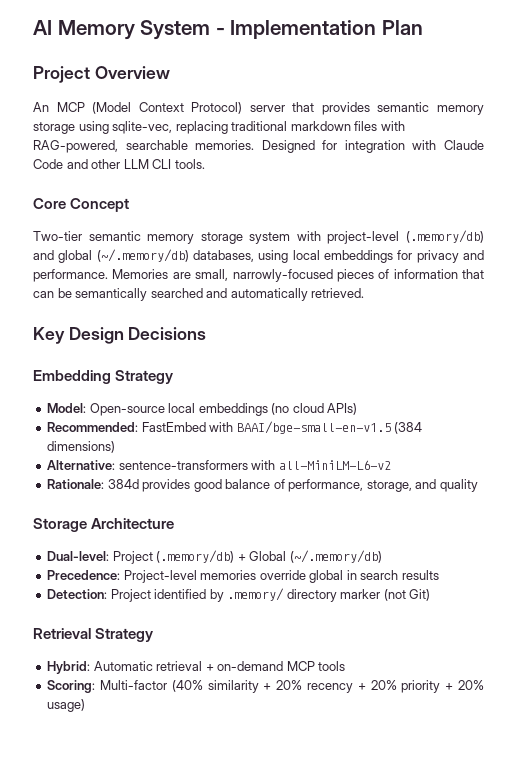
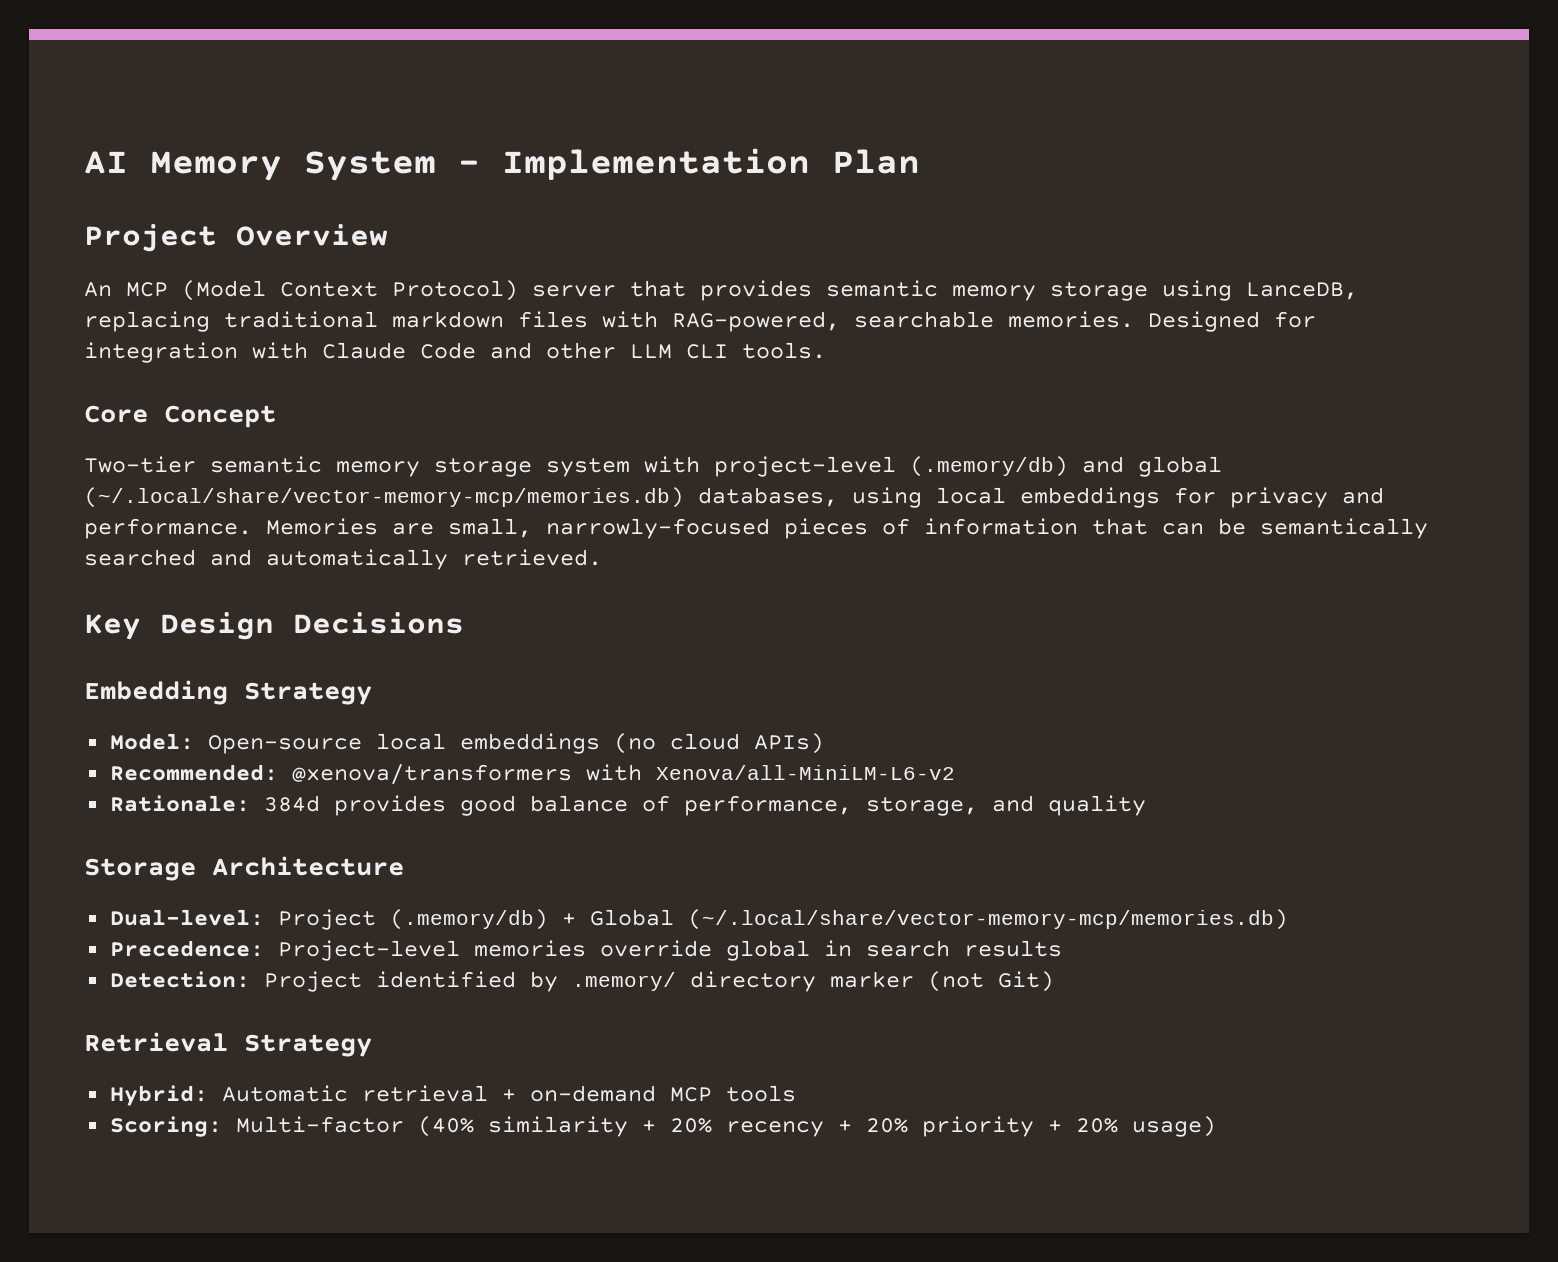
[112,121,173,134] sqlite-vec, -> [1246,282,1358,300] LanceDB,
[96,249,189,262] (~/.memory/db) -> [84,487,684,508] (~/.local/share/vector-memory-mcp/memories.db)
[141,421,423,434] [47,441,116,453] [47,460,391,470] FastEmbed with BAAI/bge-small-en-v1.5 (384 dimensions) // Alternative: sentence-transformers with all-MiniLM-L6-v2 -> [291,764,955,785] @xenova/transformers with Xenova/all-MiniLM-L6-v2
[289,550,382,563] (~/.memory/db) -> [687,909,1288,930] (~/.local/share/vector-memory-mcp/memories.db)

